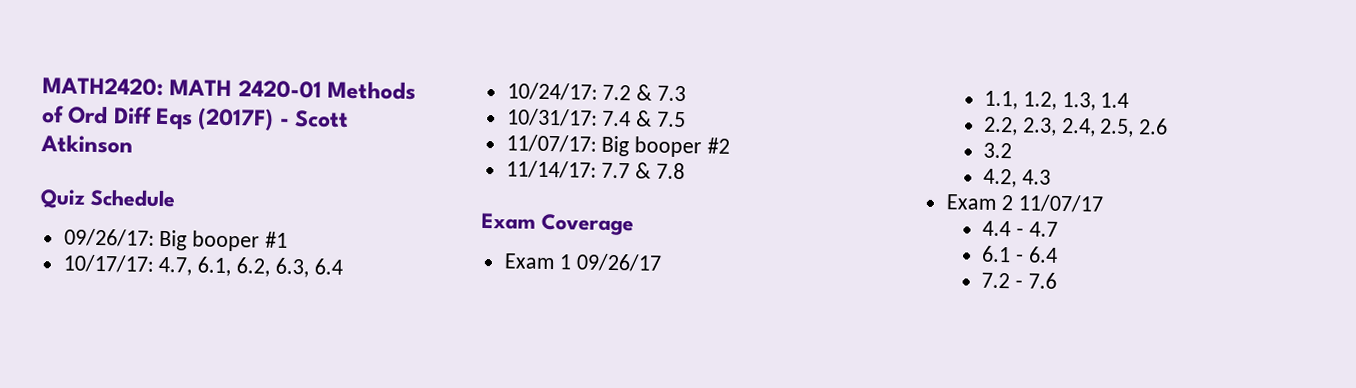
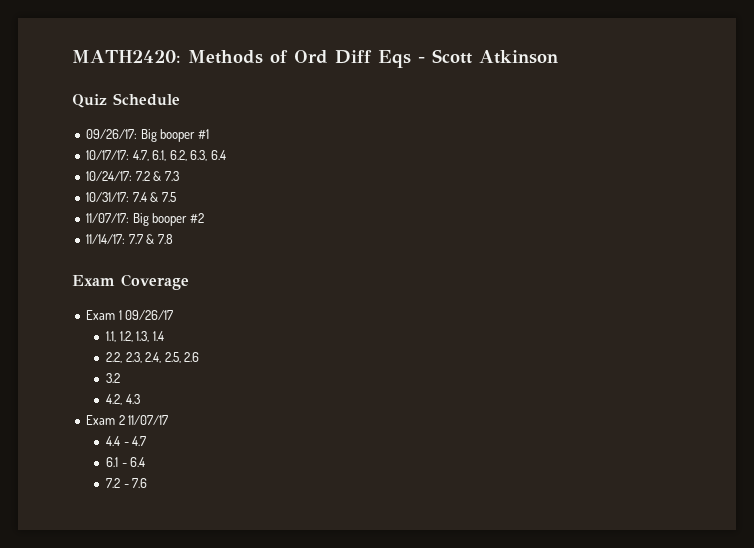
[169,79,322,99] MATH 2420-01 -> (181, 56) none
[197,107,275,131] (2017F) -> (411, 59) none

